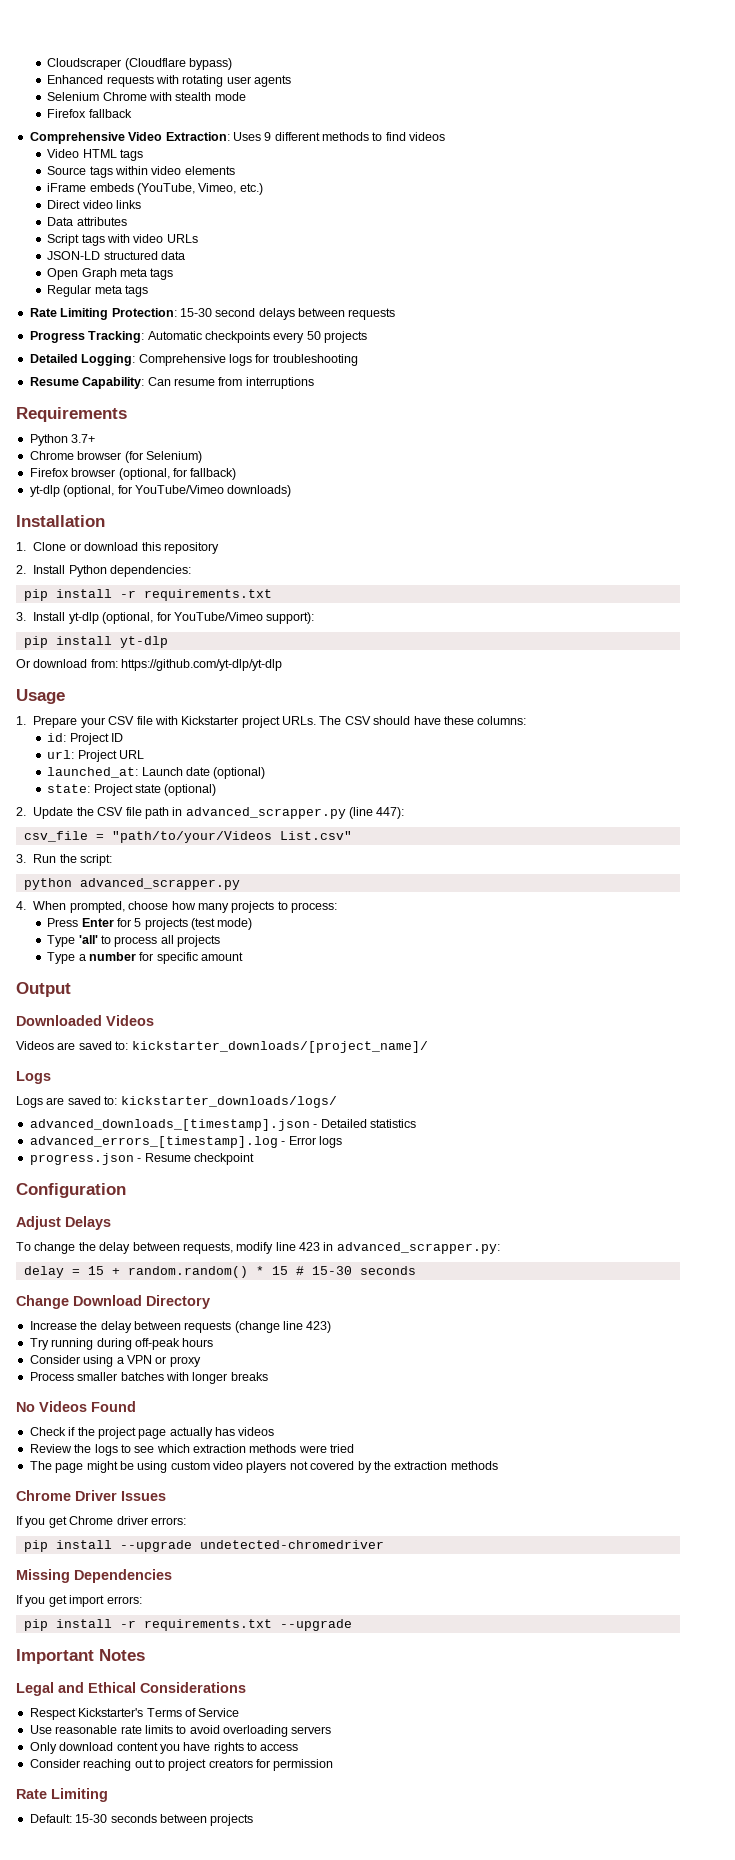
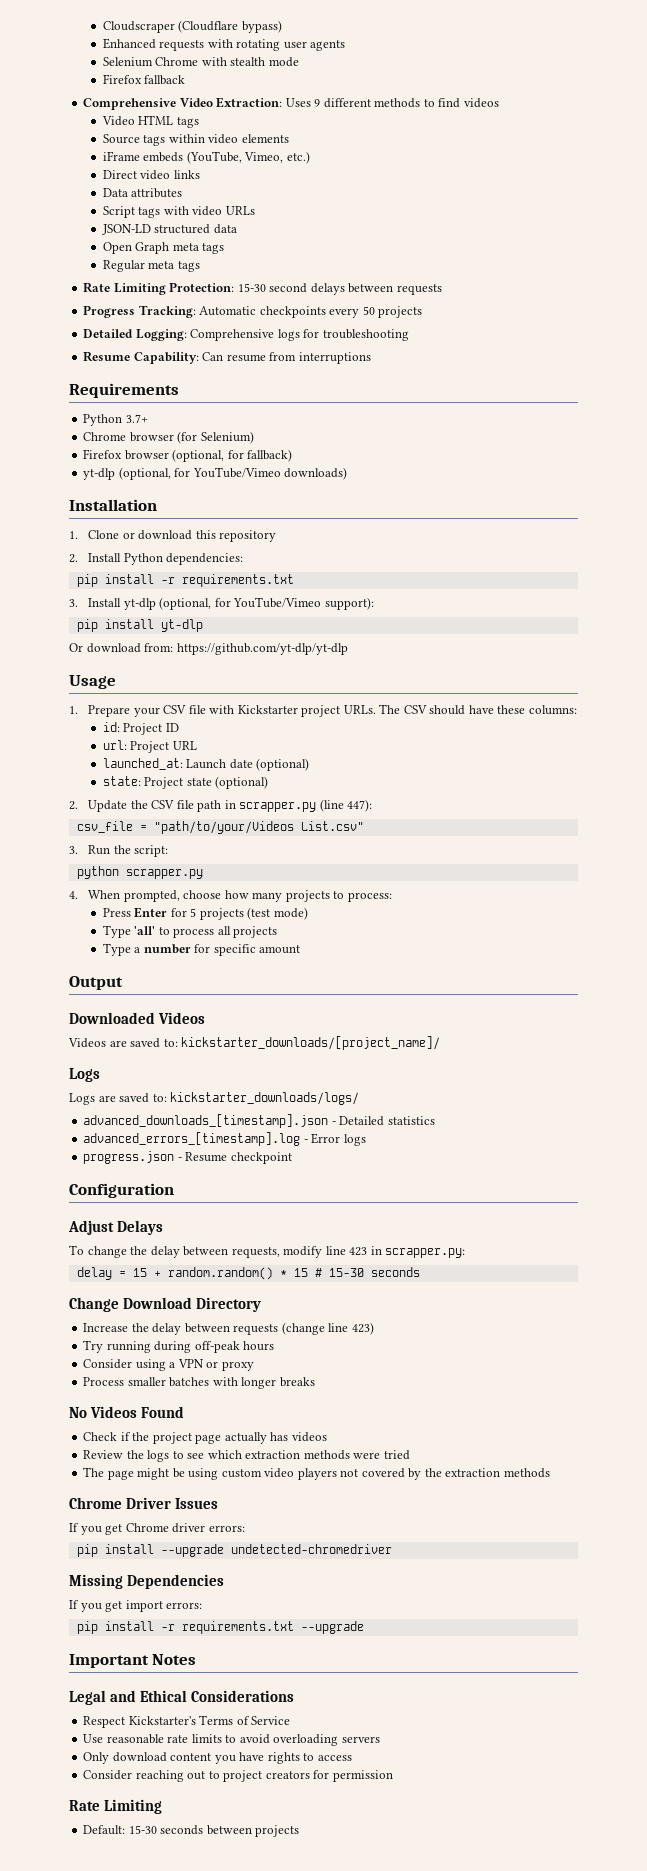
[185,807,346,819] advanced_scrapper.py -> [239,802,317,812] scrapper.py
[79,878,240,890] advanced_scrapper.py -> [125,869,203,879] scrapper.py
[336,1242,500,1254] advanced_scrapper.py: -> [385,1248,466,1258] scrapper.py:

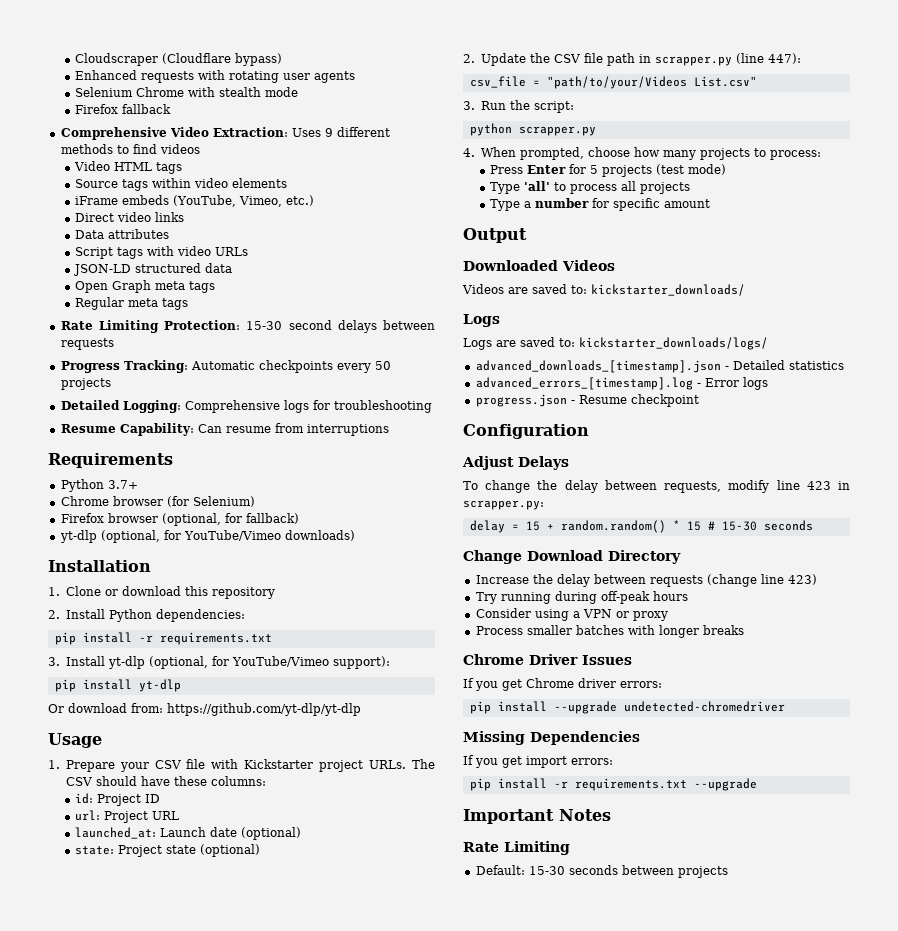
[181,1036,441,1050] kickstarter_downloads/[project_name]/ -> [591,284,745,296] kickstarter_downloads/
[69,1406,184,1418] [83,1432,327,1444] [83,1450,410,1462] [83,1467,550,1480] // No Videos Found // Check if the project page actually has videos // Review the logs to see which extraction methods were tried // The page might be using custom video players not covered by the extraction methods -> (744, 630) none
[69,1690,294,1705] [83,1715,291,1728] [83,1734,380,1746] [83,1752,352,1764] [83,1770,393,1782] // Legal and Ethical Considerations // Respect Kickstarter's Terms of Service // Use reasonable rate limits to avoid overloading servers // Only download content you have rights to access // Consider reaching out to project creators for permission -> (611, 815) none

